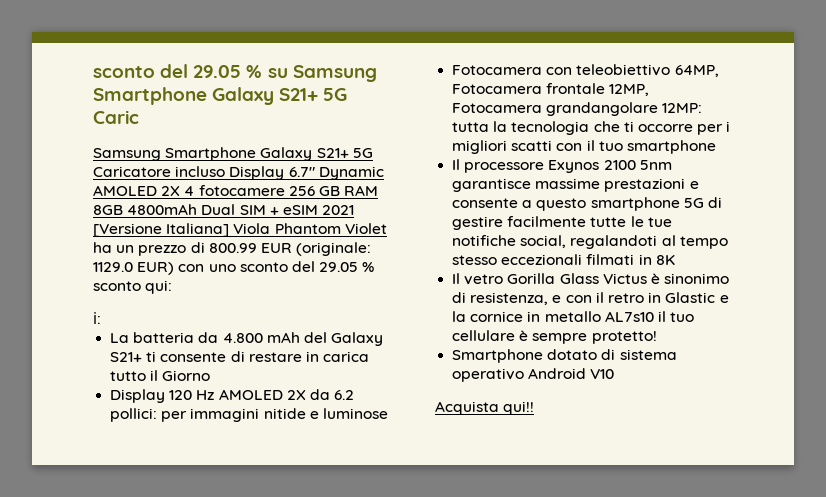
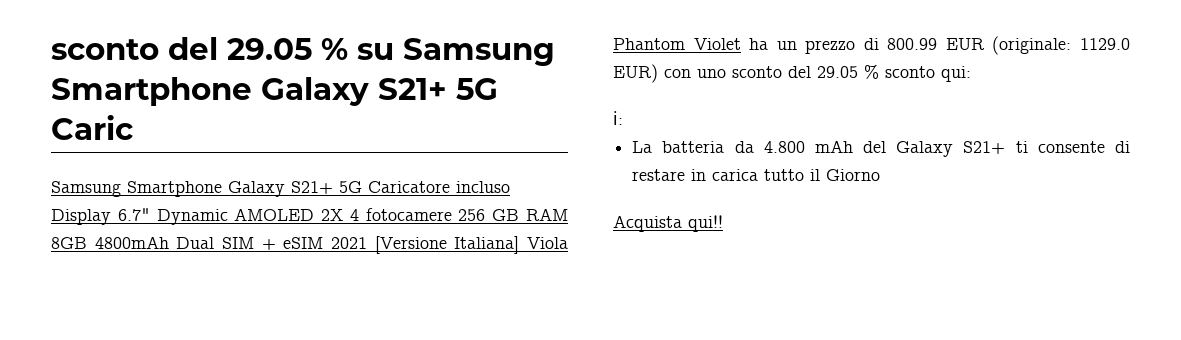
[110,389,355,403] [110,408,388,422] [452,64,719,77] [452,83,650,96] [452,102,703,116] [452,121,731,135] [452,140,716,154] [452,159,672,173] [452,178,699,192] [452,197,722,211] [452,216,672,230] [452,235,728,249] [452,254,675,265] [452,273,730,285] [452,292,729,305] [452,311,695,322] [452,330,657,344] [452,349,677,363] [452,368,615,382] // Display 120 Hz AMOLED 2X da 6.2 pollici: per immagini nitide e luminose // Fotocamera con teleobiettivo 64MP, Fotocamera frontale 12MP, Fotocamera grandangolare 12MP: tutta la tecnologia che ti occorre per i migliori scatti con il tuo smartphone // Il processore Exynos 2100 5nm garantisce massime prestazioni e consente a questo smartphone 5G di gestire facilmente tutte le tue notifiche social, regalandoti al tempo stesso eccezionali filmati in 8K // Il vetro Gorilla Glass Victus è sinonimo di resistenza, e con il retro in Glastic e la cornice in metallo AL7s10 il tuo cellulare è sempre protetto! // Smartphone dotato di sistema operativo Android V10 -> (881, 175) none

